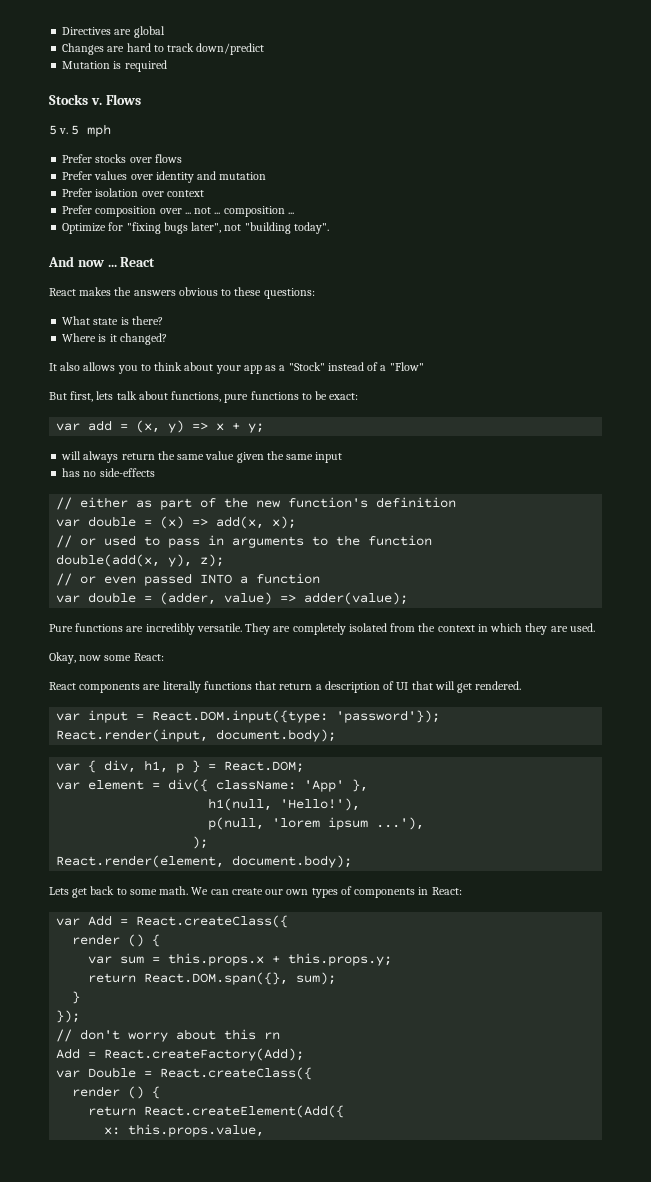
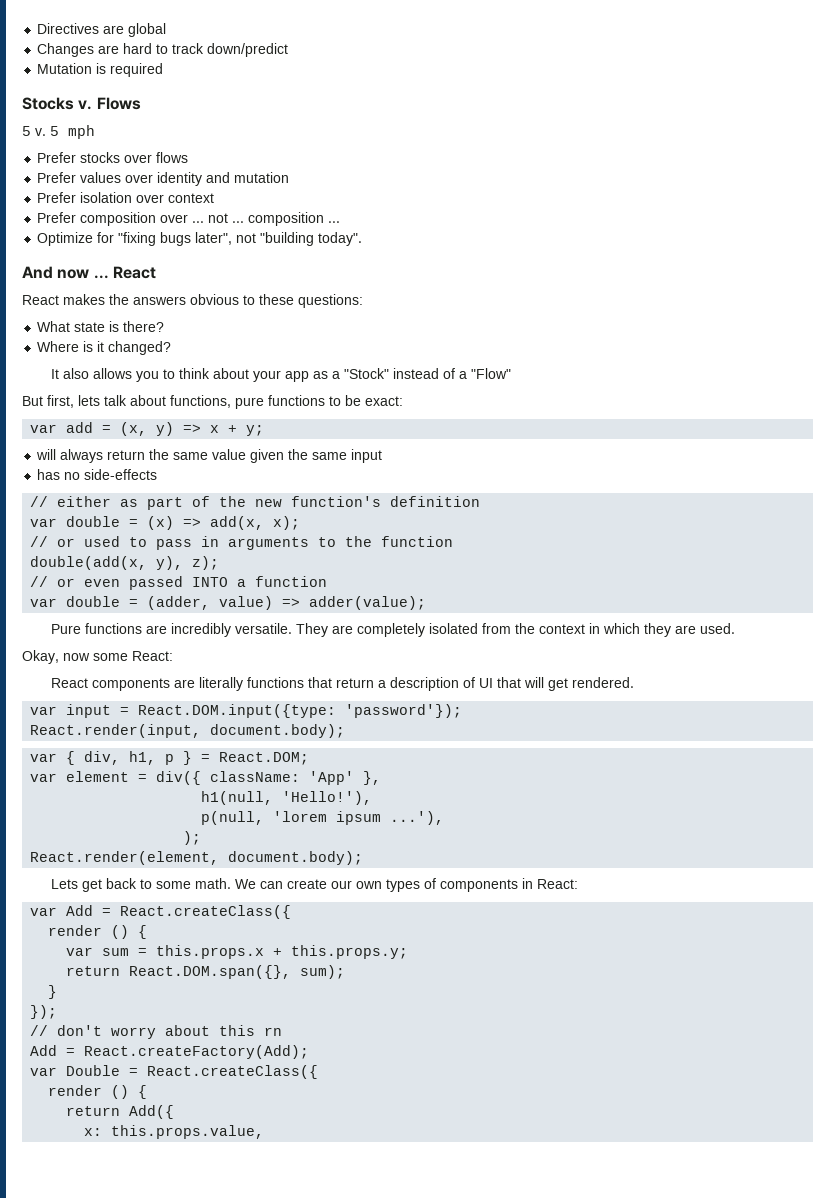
[144,1105,345,1118] React.createElement(Add({ -> [129,1105,175,1119] Add({

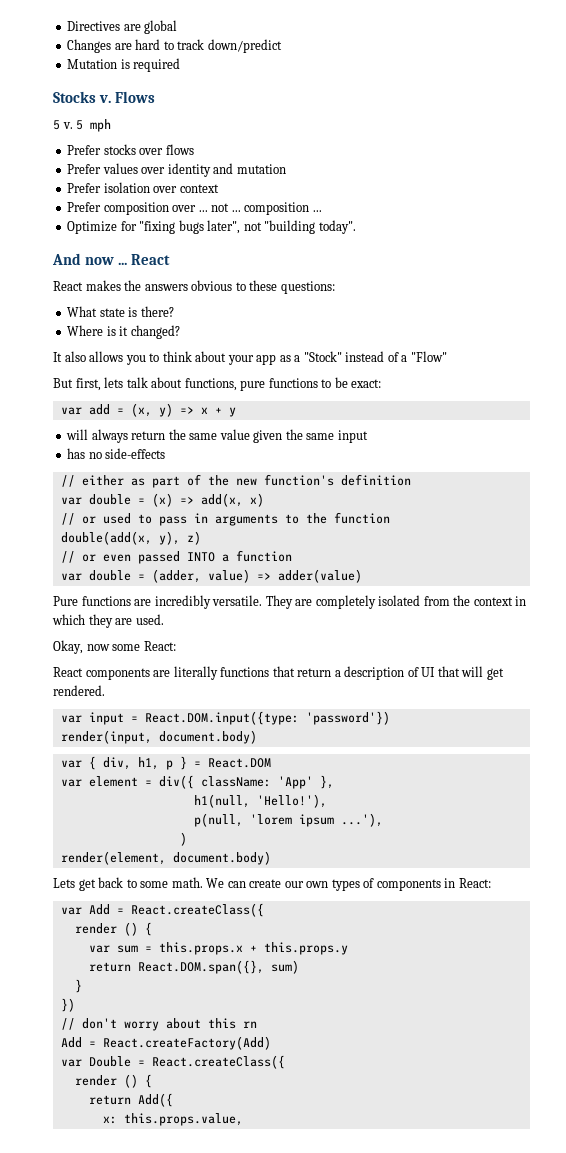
[246,425,265,436] y; -> [228,407,236,417] y
[273,516,301,530] x); -> [249,493,264,507] x)
[192,556,220,570] z); -> [186,531,201,545] z)
[309,596,427,610] adder(value); -> [277,569,362,583] adder(value)
[345,704,463,718] [30,724,346,738] 'password'}); // React.render(input, document.body); -> [305,711,390,725] [60,730,257,744] 'password'}) // render(input, document.body)
[219,752,310,765] React.DOM; -> [207,758,271,768] React.DOM
[183,831,202,845] [30,851,364,865] ); // React.render(element, document.body); -> [179,832,187,846] [60,851,271,865] ) // render(element, document.body)
[291,945,409,959] this.props.y; -> [263,942,348,955] this.props.y
[300,965,346,979] sum); -> [270,960,299,974] sum)
[30,1005,58,1019] }); -> [60,998,75,1012] })
[84,1045,310,1059] React.createFactory(Add); -> [102,1036,271,1050] React.createFactory(Add)

